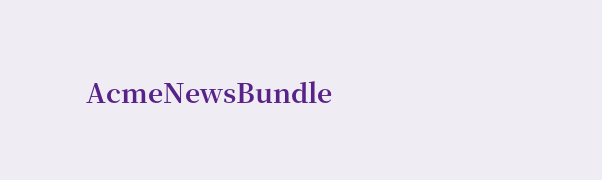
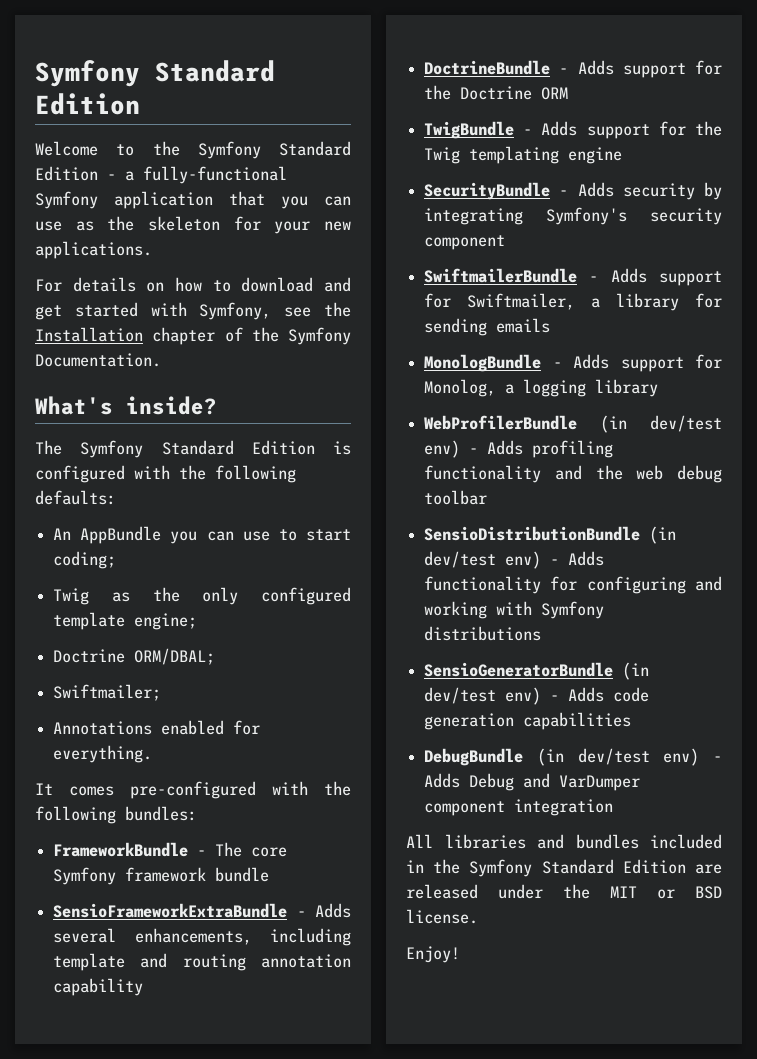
[86,81,332,103] AcmeNewsBundle -> [35,60,275,87] [35,93,140,115] [35,141,351,159] [35,166,287,184] [35,191,351,209] [35,216,351,234] [35,241,152,259] [35,277,351,292] [35,302,352,320] [35,327,351,345] [35,353,161,367] [35,396,217,415] [35,440,351,458] [35,465,296,483] [35,490,116,505] [53,526,352,544] [53,551,117,569] [53,587,351,605] [53,612,198,630] [53,648,216,665] [53,684,162,701] [53,720,261,735] [53,745,153,763] [35,781,351,799] [35,806,197,824] [53,842,288,857] [53,867,270,885] [53,903,352,918] [53,928,351,946] [53,953,351,971] [53,978,144,996] [424,60,722,78] [424,85,569,100] [424,121,722,139] [424,146,623,164] [424,182,722,200] [424,207,722,225] [424,235,506,250] [424,268,722,286] [424,293,722,311] [424,318,551,336] [424,354,722,372] [424,379,659,397] [424,415,722,433] [424,440,614,458] [424,465,722,483] [424,490,488,505] [424,526,677,544] [424,551,605,569] [424,576,722,594] [424,601,605,619] [424,626,542,641] [424,662,650,680] [424,687,650,705] [424,712,632,730] [424,748,722,766] [424,773,641,791] [424,799,614,816] [406,834,722,849] [406,859,722,877] [406,884,722,899] [406,909,478,924] [406,946,460,963] Symfony Standard Edition // Welcome to the Symfony Standard Edition - a fully-functional Symfony application that you can use as the skeleton for your new applications. // For details on how to download and get started with Symfony, see the Installation chapter of the Symfony Documentation. // What's inside? // The Symfony Standard Edition is configured with the following defaults: // An AppBundle you can use to start coding; // Twig as the only configured template engine; // Doctrine ORM/DBAL; // Swiftmailer; // Annotations enabled for everything. // It comes pre-configured with the following bundles: // FrameworkBundle - The core Symfony framework bundle // SensioFrameworkExtraBundle - Adds several enhancements, including template and routing annotation capability // DoctrineBundle - Adds support for the Doctrine ORM // TwigBundle - Adds support for the Twig templating engine // SecurityBundle - Adds security by integrating Symfony's security component // SwiftmailerBundle - Adds support for Swiftmailer, a library for sending emails // MonologBundle - Adds support for Monolog, a logging library // WebProfilerBundle (in dev/test env) - Adds profiling functionality and the web debug toolbar // SensioDistributionBundle (in dev/test env) - Adds functionality for configuring and working with Symfony distributions // SensioGeneratorBundle (in dev/test env) - Adds code generation capabilities // DebugBundle (in dev/test env) - Adds Debug and VarDumper component integration // All libraries and bundles included in the Symfony Standard Edition are released under the MIT or BSD license. // Enjoy!

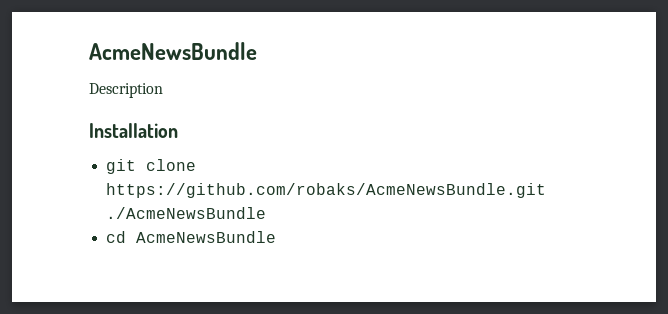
[35,60,275,87] [35,93,140,115] [35,141,351,159] [35,166,287,184] [35,191,351,209] [35,216,351,234] [35,241,152,259] [35,277,351,292] [35,302,352,320] [35,327,351,345] [35,353,161,367] [35,396,217,415] [35,440,351,458] [35,465,296,483] [35,490,116,505] [53,526,352,544] [53,551,117,569] [53,587,351,605] [53,612,198,630] [53,648,216,665] [53,684,162,701] [53,720,261,735] [53,745,153,763] [35,781,351,799] [35,806,197,824] [53,842,288,857] [53,867,270,885] [53,903,352,918] [53,928,351,946] [53,953,351,971] [53,978,144,996] [424,60,722,78] [424,85,569,100] [424,121,722,139] [424,146,623,164] [424,182,722,200] [424,207,722,225] [424,235,506,250] [424,268,722,286] [424,293,722,311] [424,318,551,336] [424,354,722,372] [424,379,659,397] [424,415,722,433] [424,440,614,458] [424,465,722,483] [424,490,488,505] [424,526,677,544] [424,551,605,569] [424,576,722,594] [424,601,605,619] [424,626,542,641] [424,662,650,680] [424,687,650,705] [424,712,632,730] [424,748,722,766] [424,773,641,791] [424,799,614,816] [406,834,722,849] [406,859,722,877] [406,884,722,899] [406,909,478,924] [406,946,460,963] Symfony Standard Edition // Welcome to the Symfony Standard Edition - a fully-functional Symfony application that you can use as the skeleton for your new applications. // For details on how to download and get started with Symfony, see the Installation chapter of the Symfony Documentation. // What's inside? // The Symfony Standard Edition is configured with the following defaults: // An AppBundle you can use to start coding; // Twig as the only configured template engine; // Doctrine ORM/DBAL; // Swiftmailer; // Annotations enabled for everything. // It comes pre-configured with the following bundles: // FrameworkBundle - The core Symfony framework bundle // SensioFrameworkExtraBundle - Adds several enhancements, including template and routing annotation capability // DoctrineBundle - Adds support for the Doctrine ORM // TwigBundle - Adds support for the Twig templating engine // SecurityBundle - Adds security by integrating Symfony's security component // SwiftmailerBundle - Adds support for Swiftmailer, a library for sending emails // MonologBundle - Adds support for Monolog, a logging library // WebProfilerBundle (in dev/test env) - Adds profiling functionality and the web debug toolbar // SensioDistributionBundle (in dev/test env) - Adds functionality for configuring and working with Symfony distributions // SensioGeneratorBundle (in dev/test env) - Adds code generation capabilities // DebugBundle (in dev/test env) - Adds Debug and VarDumper component integration // All libraries and bundles included in the Symfony Standard Edition are released under the MIT or BSD license. // Enjoy! -> [89,42,257,60] [89,83,163,98] [89,123,178,138] [106,159,197,174] [106,183,547,198] [106,207,267,219] [106,231,277,243] AcmeNewsBundle // Description // Installation // git clone https://github.com/robaks/AcmeNewsBundle.git ./AcmeNewsBundle // cd AcmeNewsBundle

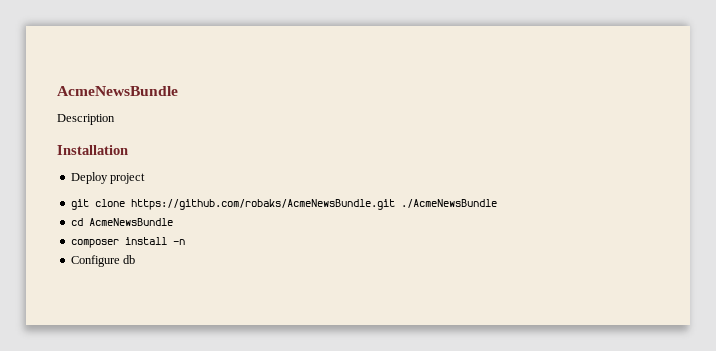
(178, 130) none -> [70,172,146,184] // Deploy project
(277, 237) none -> [70,237,185,248] [70,255,136,267] // composer install -n // Configure db

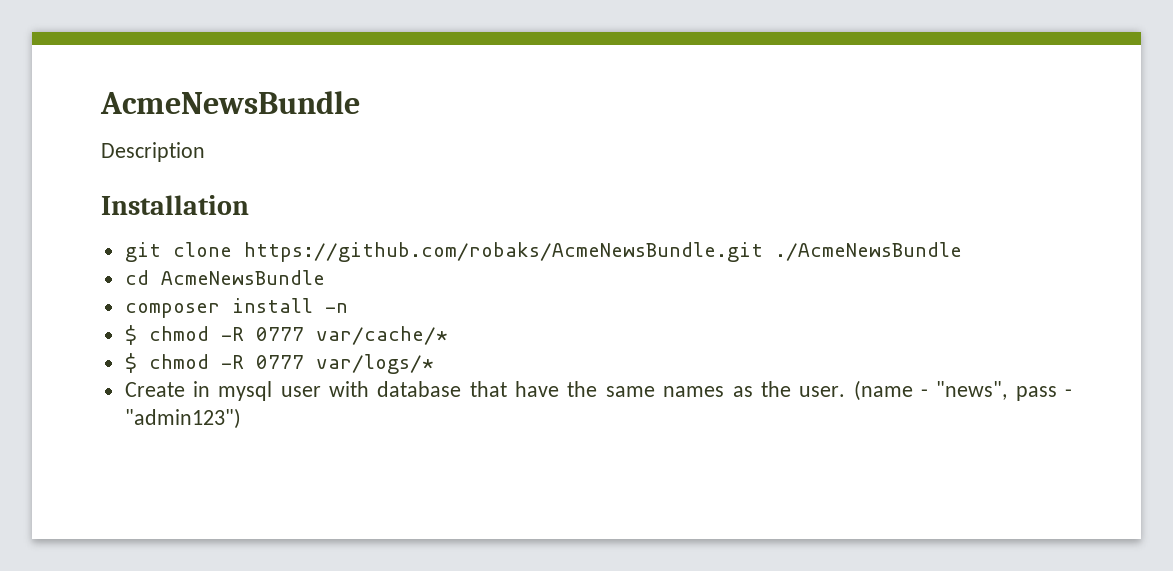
[70,172,146,184] // Deploy project -> (249, 205) none
[70,255,136,267] Configure db -> [124,325,448,345] [124,353,434,374] [124,380,1072,401] [124,408,241,429] $ chmod -R 0777 var/cache/* // $ chmod -R 0777 var/logs/* // Create in mysql user with database that have the same names as the user. (name - "news", pass - "admin123")

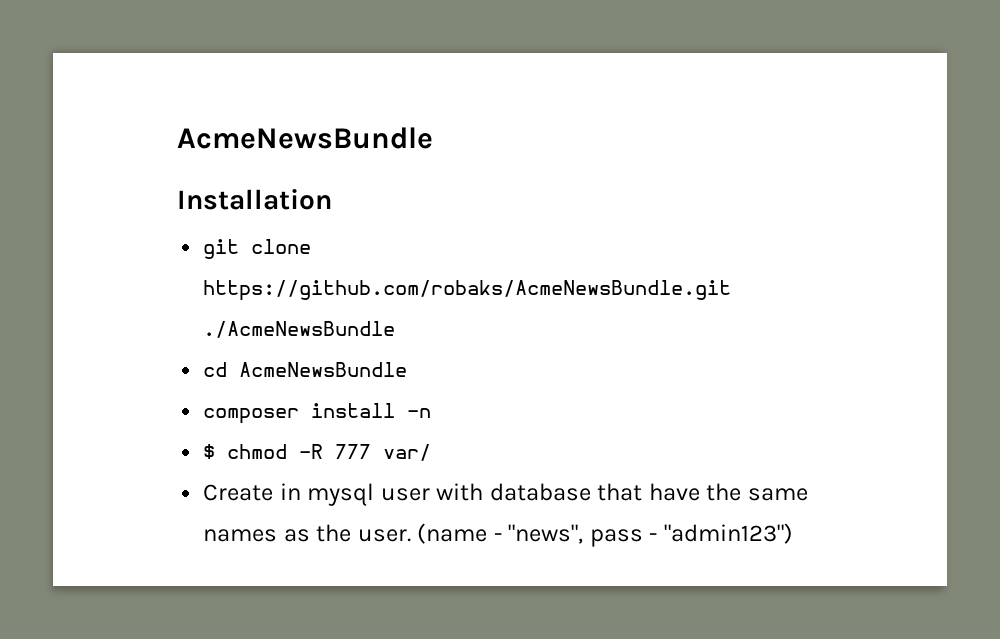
[100,91,360,114] [101,142,205,162] AcmeNewsBundle // Description -> [177,127,433,149] AcmeNewsBundle
[255,326,448,345] [124,353,434,374] 0777 var/cache/* // $ chmod -R 0777 var/logs/* -> [335,444,432,461] 777 var/

